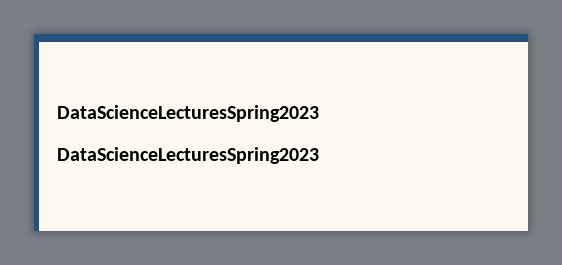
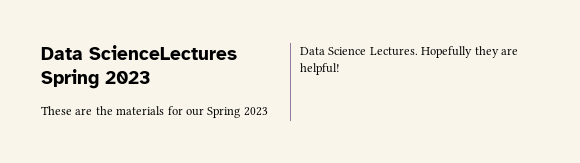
[57,105,319,122] [57,147,319,164] DataScienceLecturesSpring2023 // DataScienceLecturesSpring2023 -> [41,45,237,60] [41,69,151,89] [41,106,268,118] [300,46,518,58] [300,63,340,75] Data ScienceLectures Spring 2023 // These are the materials for our Spring 2023 Data Science Lectures. Hopefully they are helpful!

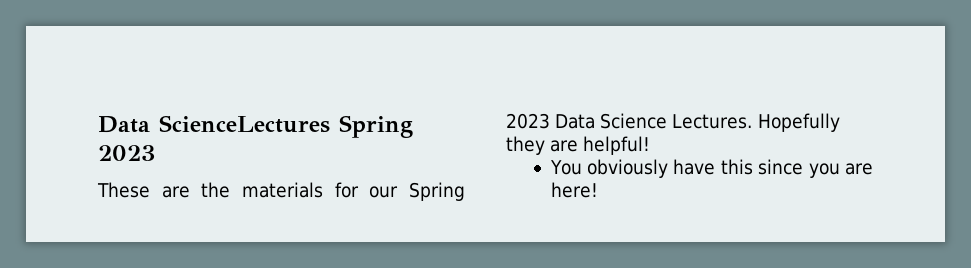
(340, 69) none -> [549,159,873,178] [550,182,598,198] // You obviously have this since you are here!

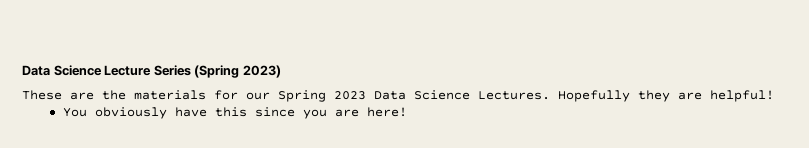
[98,115,413,138] [98,145,155,161] Data ScienceLectures Spring 2023 -> [22,65,281,78] Data Science Lecture Series (Spring 2023)

